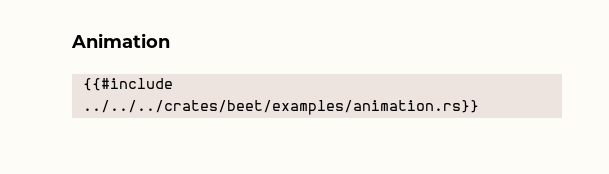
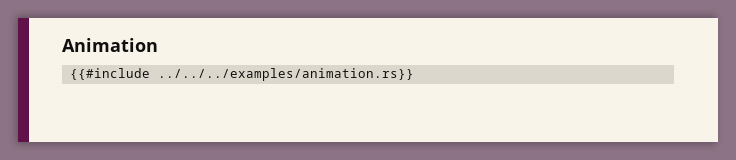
[82,100,479,115] ../../../crates/beet/examples/animation.rs}} -> [157,68,414,81] ../../../examples/animation.rs}}

